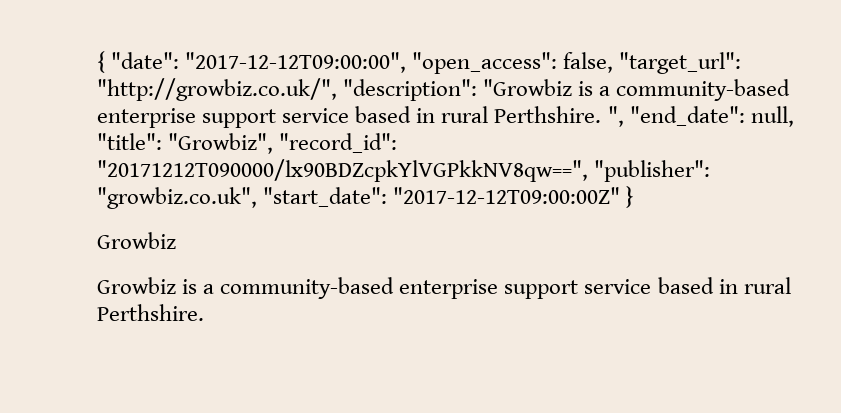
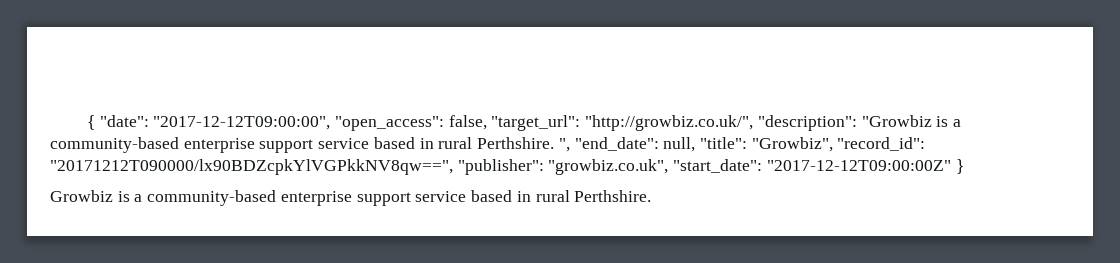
[97,277,176,294] // Growbiz -> (113, 196) none

